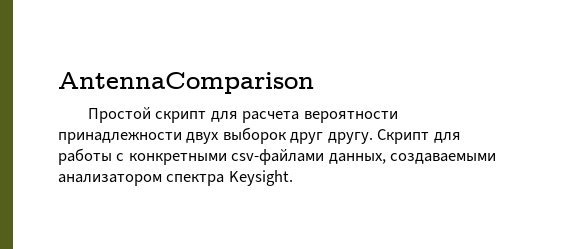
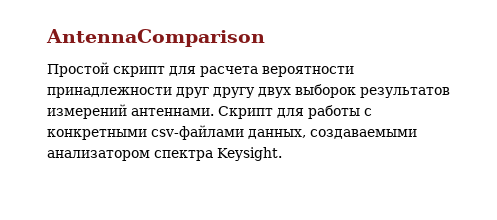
[186,127,373,144] двух выборок друг другу. -> [176,84,450,98] [47,104,214,119] друг другу двух выборок результатов измерений антеннами.

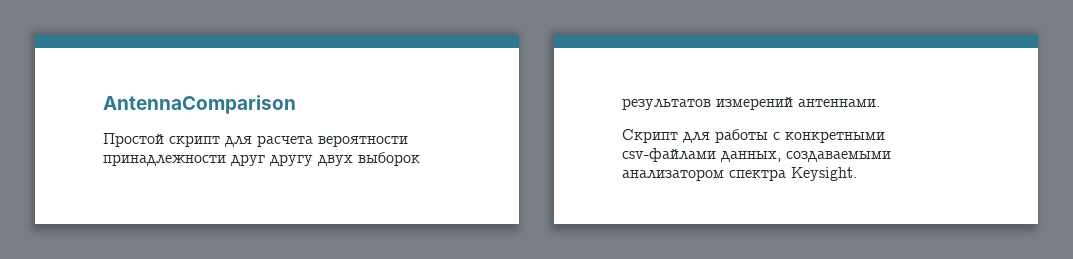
(214, 112) none -> (880, 103) //

